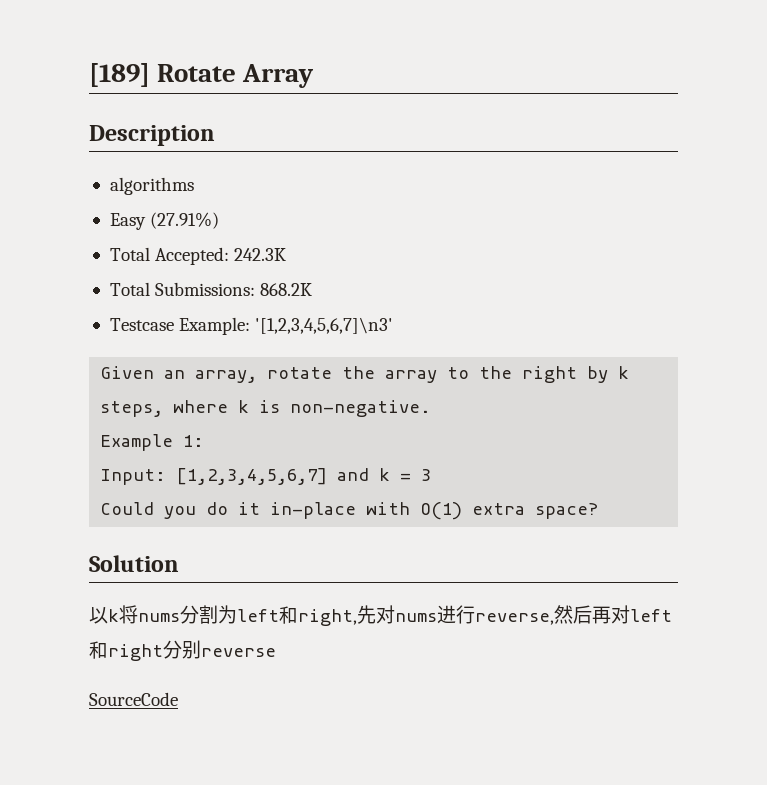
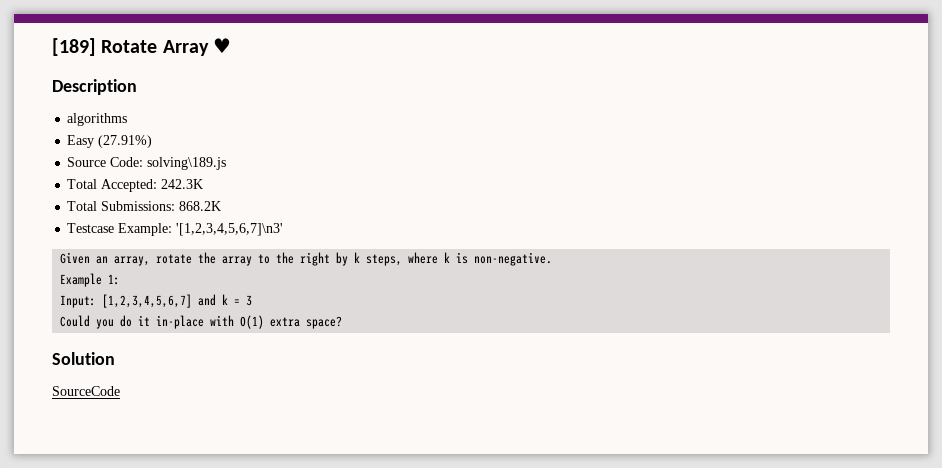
(315, 76) none -> [212,38,231,53] ♥
(220, 220) none -> [67,157,227,170] // Source Code: solving\189.js
[89,605,672,626] [89,640,276,661] // 以k将nums分割为left和right,先对nums进行reverse,然后再对left和right分别reverse -> (115, 358) none

